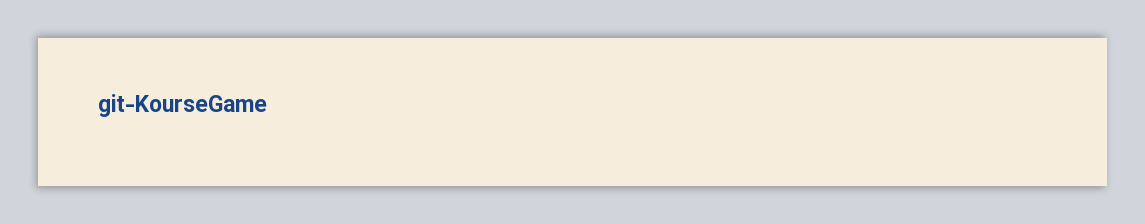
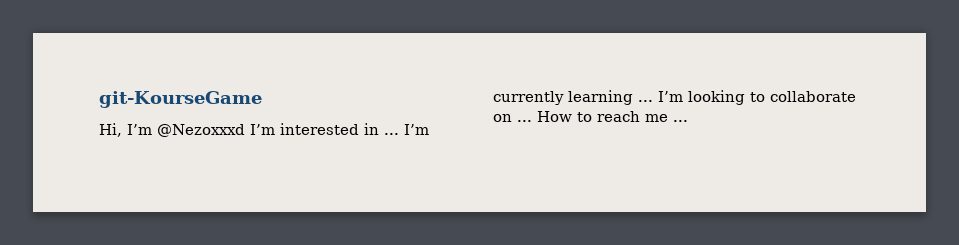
(267, 105) none -> [99,123,429,137] [493,90,856,105] [493,111,688,122] // Hi, I’m @Nezoxxxd I’m interested in ... I’m currently learning ... I’m looking to collaborate on ... How to reach me ...

